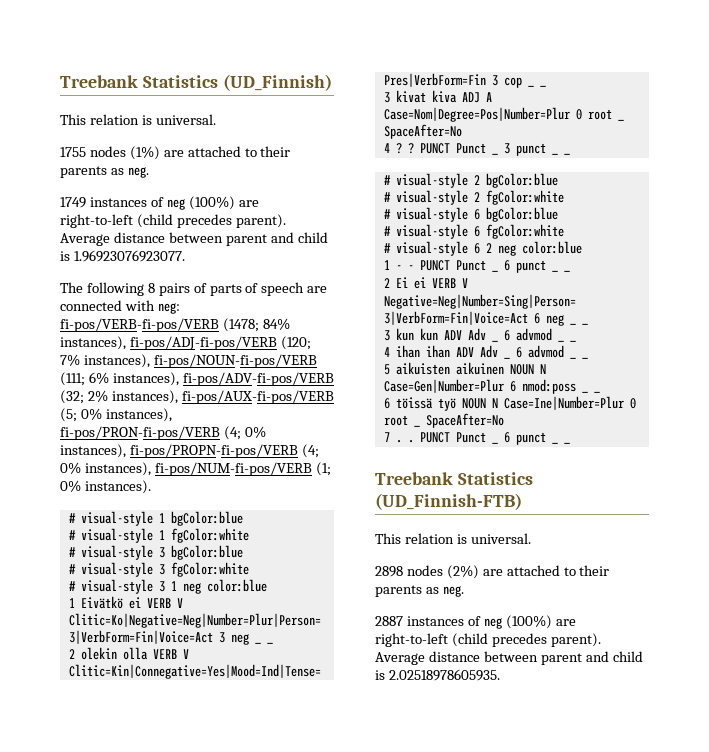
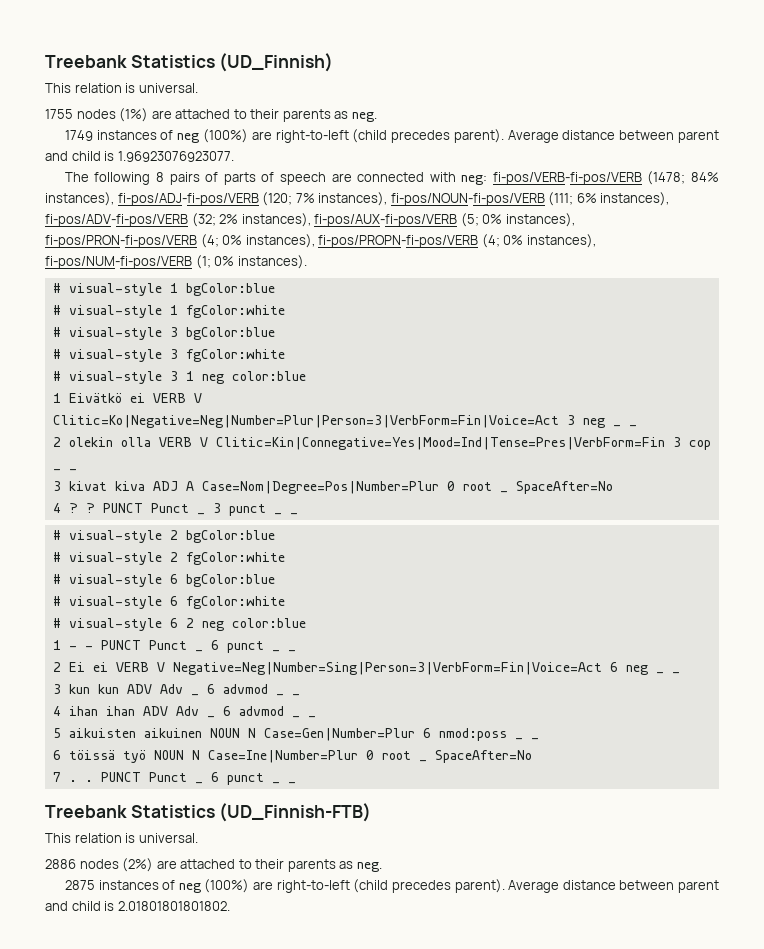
[375,566,403,577] 2898 -> [45,859,76,869] 2886
[375,616,403,626] 2887 -> [64,880,95,890] 2875
[388,669,500,681] 2.02518978605935. -> [117,901,230,911] 2.01801801801802.

